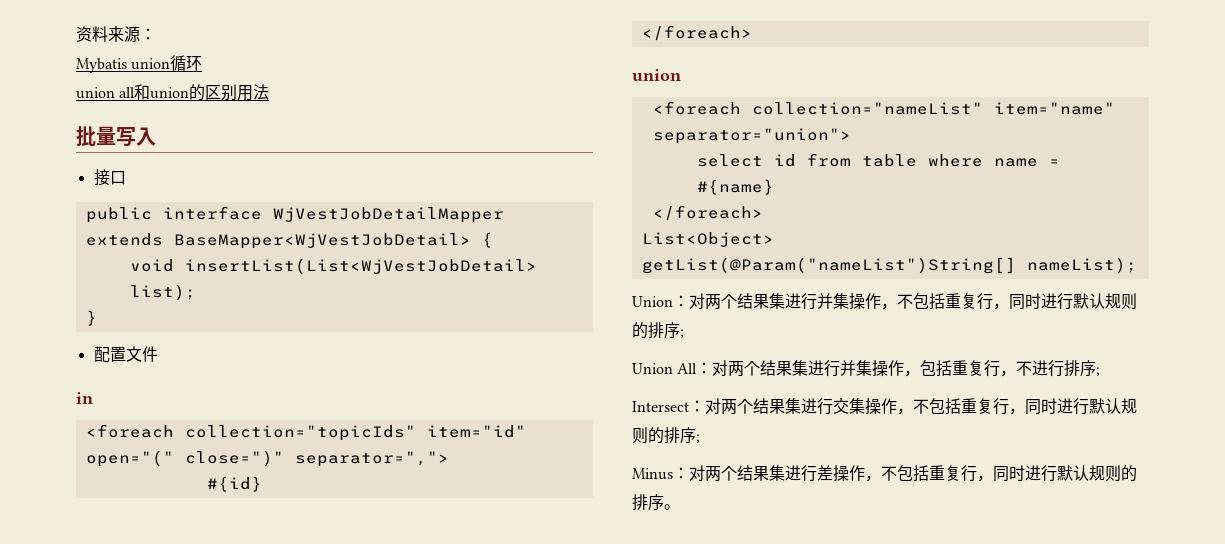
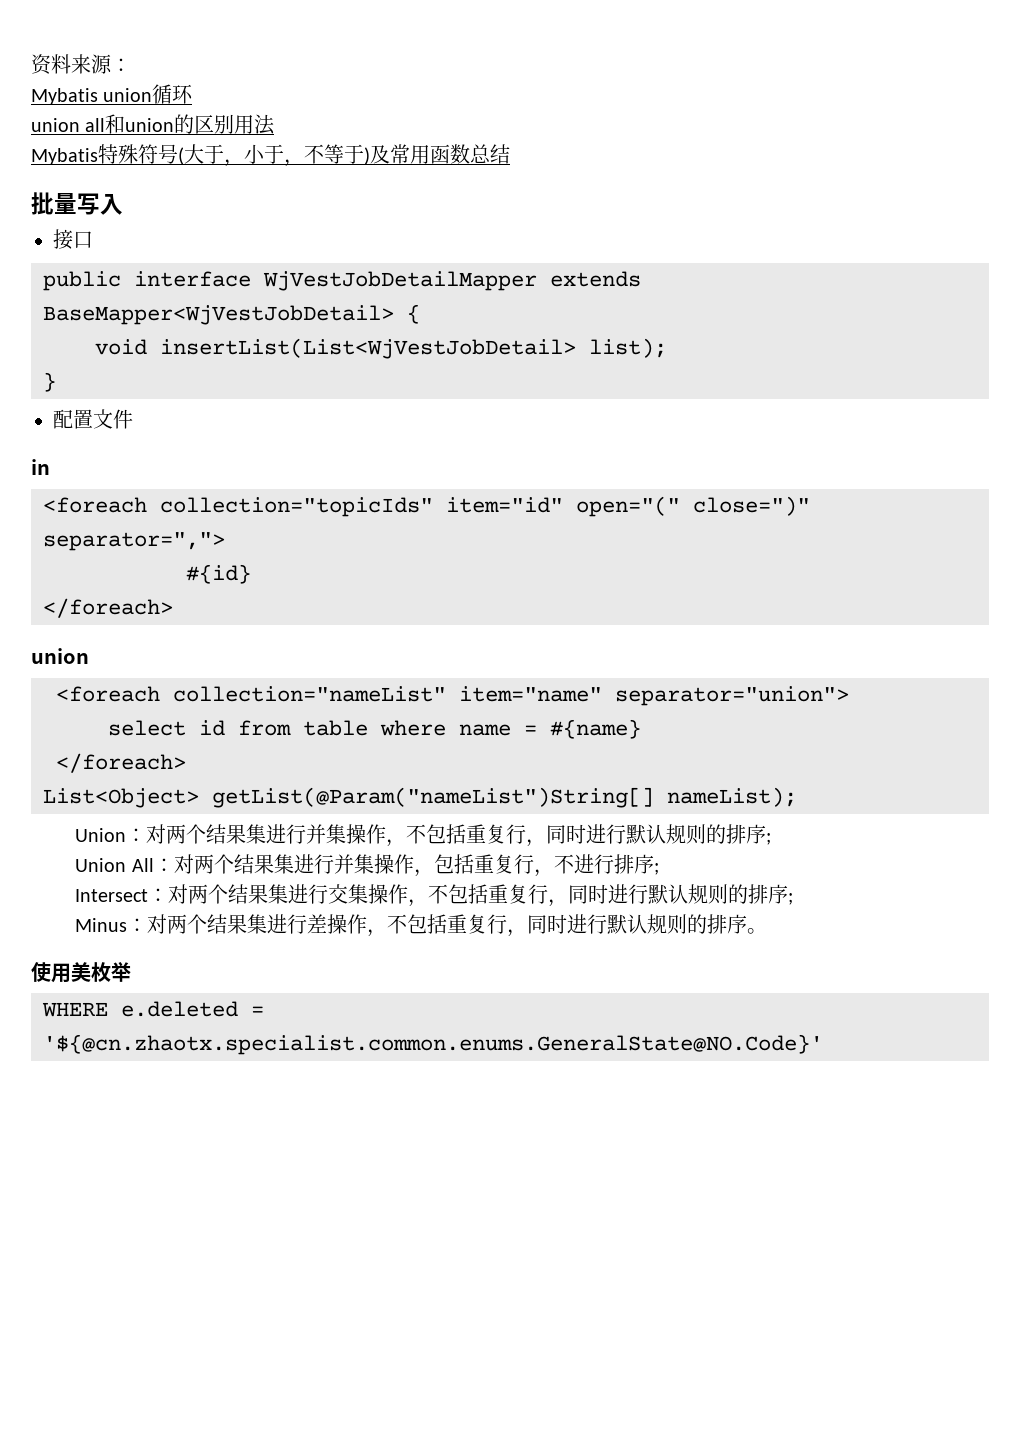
(270, 92) none -> [31,144,510,167] // Mybatis特殊符号(大于，小于，不等于)及常用函数总结
(680, 507) none -> [31,962,131,983] [42,1001,264,1017] [43,1034,823,1055] // 使用美枚举 // WHERE e.deleted = '${@cn.zhaotx.specialist.common.enums.GeneralState@NO.Code}'

